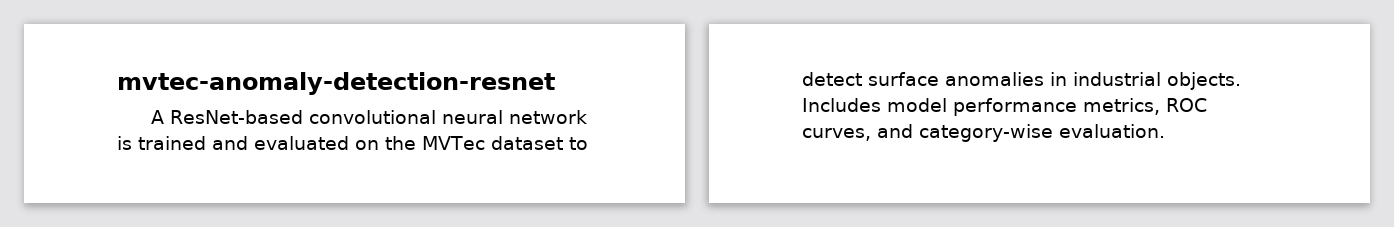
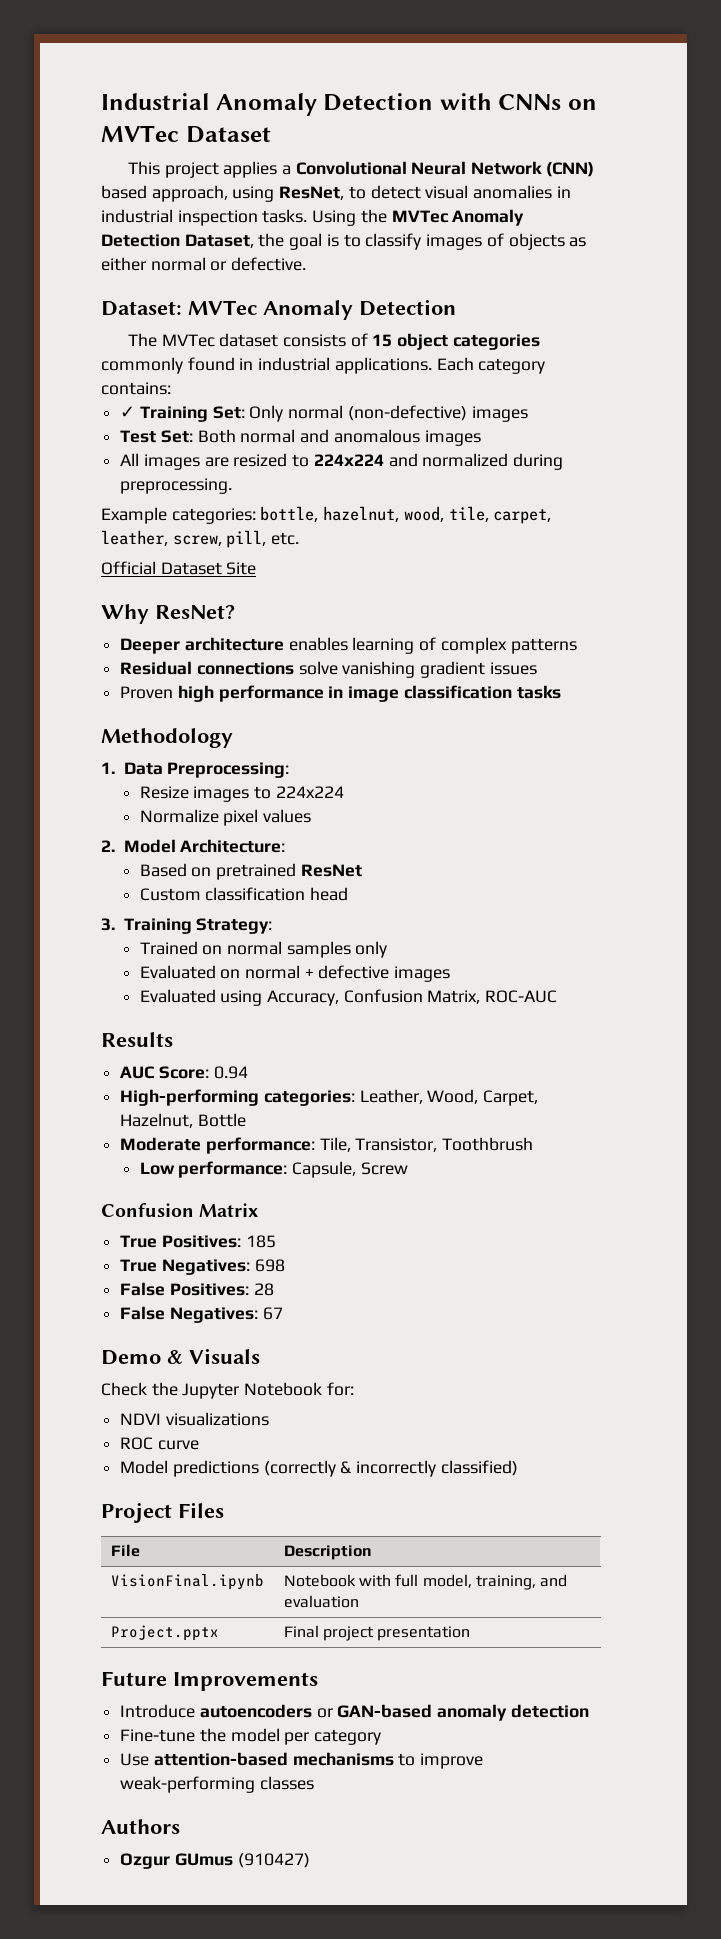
[117,72,555,95] [151,110,588,124] [117,136,563,150] mvtec-anomaly-detection-resnet // A ResNet-based convolutional neural network is trained and evaluated on the MVTec dataset -> [101,93,598,116] [101,125,271,143] [127,161,594,178] [101,185,345,202] Industrial Anomaly Detection with CNNs on MVTec Dataset // This project applies a Convolutional Neural Network (CNN) based approach, using ResNet,
[868,72,939,86] surface -> [425,185,469,199] visual
[1167,72,1241,90] [802,98,1207,116] [802,124,1165,142] objects. Includes model performance metrics, ROC curves, and category-wise evaluation. -> [177,209,525,226] [101,233,587,250] [101,257,307,271] [101,299,456,320] [127,333,540,350] [101,357,546,374] [101,382,171,395] [120,405,528,422] [120,429,481,446] [120,453,564,470] [120,478,233,494] [101,506,552,524] [101,530,300,548] [101,561,257,575] [101,604,235,624] [120,637,577,654] [120,661,537,678] [120,685,561,702] [101,728,233,748] [101,762,290,778] [139,786,344,802] [139,809,311,826] [101,839,286,853] [139,863,362,880] [139,887,348,901] [101,918,273,934] [139,941,388,958] [139,965,451,982] [139,989,558,1006] [101,1032,173,1047] [120,1066,248,1079] [120,1089,539,1106] [120,1113,246,1128] [120,1137,534,1154] [139,1161,408,1178] [101,1203,260,1217] [120,1235,276,1248] [120,1259,285,1275] [120,1282,274,1296] [120,1306,283,1323] [101,1348,260,1365] [101,1382,354,1399] [120,1412,269,1426] [120,1437,199,1450] [120,1460,518,1477] [101,1502,224,1523] [110,1544,140,1557] [283,1545,372,1560] [110,1574,264,1590] [283,1574,568,1590] [283,1595,359,1608] [110,1625,219,1641] [283,1625,471,1641] [101,1671,318,1691] [120,1704,589,1721] [120,1728,382,1745] [120,1752,484,1769] [120,1776,314,1793] [101,1819,180,1834] [120,1853,310,1869] inspection tasks. Using the MVTec Anomaly Detection Dataset, the goal is to classify images of objects as either normal or defective. // Dataset: MVTec Anomaly Detection // The MVTec dataset consists of 15 object categories commonly found in industrial applications. Each category contains: // ✓ Training Set: Only normal (non-defective) images // Test Set: Both normal and anomalous images // All images are resized to 224x224 and normalized during preprocessing. // Example categories: bottle, hazelnut, wood, tile, carpet, leather, screw, pill, etc. // Official Dataset Site // Why ResNet? // Deeper architecture enables learning of complex patterns // Residual connections solve vanishing gradient issues // Proven high performance in image classification tasks // Methodology // 1. Data Preprocessing: // Resize images to 224x224 // Normalize pixel values // 2. Model Architecture: // Based on pretrained ResNet // Custom classification head // 3. Training Strategy: // Trained on normal samples only // Evaluated on normal + defective images // Evaluated using Accuracy, Confusion Matrix, ROC-AUC // Results // AUC Score: 0.94 // High-performing categories: Leather, Wood, Carpet, Hazelnut, Bottle // Moderate performance: Tile, Transistor, Toothbrush // Low performance: Capsule, Screw // Confusion Matrix // True Positives: 185 // True Negatives: 698 // False Positives: 28 // False Negatives: 67 // Demo & Visuals // Check the Jupyter Notebook for: // NDVI visualizations // ROC curve // Model predictions (correctly & incorrectly classified) // Project Files // File | Description // VisionFinal.ipynb | Notebook with full model, training, and evaluation // Project.pptx | Final project presentation // Future Improvements // Introduce autoencoders or GAN-based anomaly detection // Fine-tune the model per category // Use attention-based mechanisms to improve weak-performing classes // Authors // Ozgur GUmus (910427)

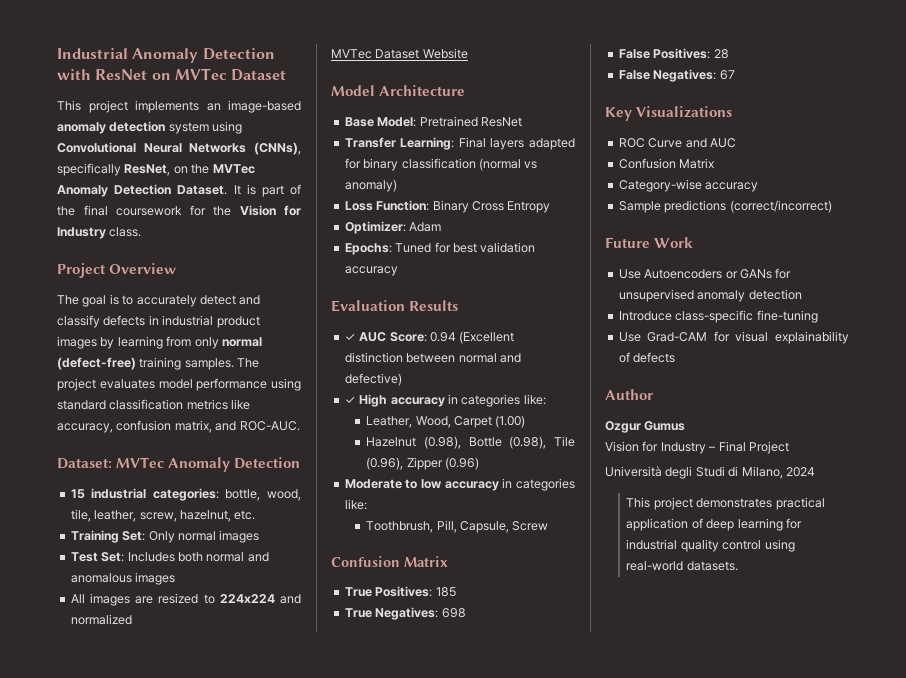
[498,94,562,110] CNNs -> [95,69,148,80] ResNet
[223,161,594,178] [101,185,571,202] [101,209,525,226] [101,233,587,250] [101,257,307,271] [101,299,456,320] [127,333,540,350] [101,357,546,374] [101,382,171,395] [120,406,136,418] applies a Convolutional Neural Network (CNN) based approach, using ResNet, to detect visual anomalies in industrial inspection tasks. Using the MVTec Anomaly Detection Dataset, the goal is to classify images of objects as either normal or defective. // Dataset: MVTec Anomaly Detection // The MVTec dataset consists of 15 object categories commonly found in industrial applications. Each category contains: // ✓ -> [135,100,301,113] [57,121,243,134] [57,142,301,155] [57,163,255,176] [57,184,301,197] [57,205,301,216] [57,227,142,239] [57,263,177,278] [57,294,261,307] [57,315,260,328] [57,336,262,349] [57,357,260,370] [57,378,301,391] [57,399,251,410] [57,420,300,433] [57,457,301,472] [70,488,301,501] [70,509,256,522] implements an image-based anomaly detection system using Convolutional Neural Networks (CNNs), specifically ResNet, on the MVTec Anomaly Detection Dataset. It is part of the final coursework for the Vision for Industry class. // Project Overview // The goal is to accurately detect and classify defects in industrial product images by learning from only normal (defect-free) training samples. The project evaluates model performance using standard classification metrics like accuracy, confusion matrix, and ROC-AUC. // Dataset: MVTec Anomaly Detection // 15 industrial categories: bottle, wood, tile, leather, screw, hazelnut, etc. //
[347,405,467,421] (non-defective) -> (216, 536) none
[197,429,236,443] Both -> [127,552,203,562] Includes both
[513,453,564,470] [120,478,233,494] [101,506,552,524] [101,530,300,548] [101,561,257,575] [101,604,235,624] [120,637,577,654] [120,661,537,678] [120,685,561,702] [101,728,233,748] [101,762,290,778] [139,786,344,802] [139,809,311,826] [101,839,286,853] [139,863,362,880] [139,887,348,901] [101,918,273,934] [139,941,388,958] [139,965,451,982] [139,989,558,1006] during preprocessing. // Example categories: bottle, hazelnut, wood, tile, carpet, leather, screw, pill, etc. // Official Dataset Site // Why ResNet? // Deeper architecture enables learning of complex patterns // Residual connections solve vanishing gradient issues // Proven high performance in image classification tasks // Methodology // 1. Data Preprocessing: // Resize images to 224x224 // Normalize pixel values // 2. Model Architecture: // Based on pretrained ResNet // Custom classification head // 3. Training Strategy: // Trained on normal samples only // Evaluated on normal + defective images // Evaluated using Accuracy, Confusion Matrix, ROC-AUC // -> [331,48,468,59] [331,85,466,96] [344,116,522,127] [344,137,575,150] [344,158,538,171] [344,179,397,192] [344,200,551,213] [344,221,442,234] [344,242,536,255] [344,266,398,276] [331,300,405,312] // MVTec Dataset Website // Model Architecture // Base Model: Pretrained ResNet // Transfer Learning: Final layers adapted for binary classification (normal vs anomaly) // Loss Function: Binary Cross Entropy // Optimizer: Adam // Epochs: Tuned for best validation accuracy // Evaluation
(173, 1039) none -> [344,333,356,341] ✓
[120,1089,539,1106] [120,1113,246,1128] [120,1137,534,1154] [139,1161,288,1178] // High-performing categories: Leather, Wood, Carpet, Hazelnut, Bottle // Moderate performance: Tile, Transistor, Toothbrush // Low performance: -> [459,331,515,344] [344,352,521,363] [344,373,402,386] [344,394,546,407] [366,415,526,428] [366,436,575,449] [366,457,479,470] [344,478,575,491] [344,499,367,510] [366,520,457,533] (Excellent distinction between normal and defective) // ✓ High accuracy in categories like: // Leather, Wood, Carpet (1.00) // Hazelnut (0.98), Bottle (0.98), Tile (0.96), Zipper (0.96) // Moderate to low accuracy in categories like: // Toothbrush, Pill,
[101,1348,260,1365] [101,1382,354,1399] [120,1412,269,1426] [120,1437,199,1450] [120,1460,518,1477] [101,1502,224,1523] [110,1544,140,1557] [283,1545,372,1560] [110,1574,264,1590] [283,1574,568,1590] [283,1595,359,1608] [110,1625,219,1641] [283,1625,471,1641] [101,1671,318,1691] [120,1704,589,1721] [120,1728,382,1745] [120,1752,484,1769] [120,1776,314,1793] [101,1819,180,1834] [120,1853,310,1869] Demo & Visuals // Check the Jupyter Notebook for: // NDVI visualizations // ROC curve // Model predictions (correctly & incorrectly classified) // Project Files // File | Description // VisionFinal.ipynb | Notebook with full model, training, and evaluation // Project.pptx | Final project presentation // Future Improvements // Introduce autoencoders or GAN-based anomaly detection // Fine-tune the model per category // Use attention-based mechanisms to improve weak-performing classes // Authors // Ozgur GUmus (910427) -> [605,106,733,121] [618,138,736,148] [618,158,715,169] [618,179,759,192] [618,200,832,213] [605,237,694,248] [618,268,792,279] [618,289,802,302] [618,310,818,323] [618,331,849,344] [618,352,676,363] [605,389,653,400] [605,421,686,433] [605,441,789,454] [605,466,815,479] [626,497,825,510] [626,518,802,531] [626,539,795,552] [626,561,738,571] Key Visualizations // ROC Curve and AUC // Confusion Matrix // Category-wise accuracy // Sample predictions (correct/incorrect) // Future Work // Use Autoencoders or GANs for unsupervised anomaly detection // Introduce class-specific fine-tuning // Use Grad-CAM for visual explainability of defects // Author // Ozgur Gumus // Vision for Industry – Final Project // Università degli Studi di Milano, 2024 // This project demonstrates practical application of deep learning for industrial quality control using real-world datasets.

